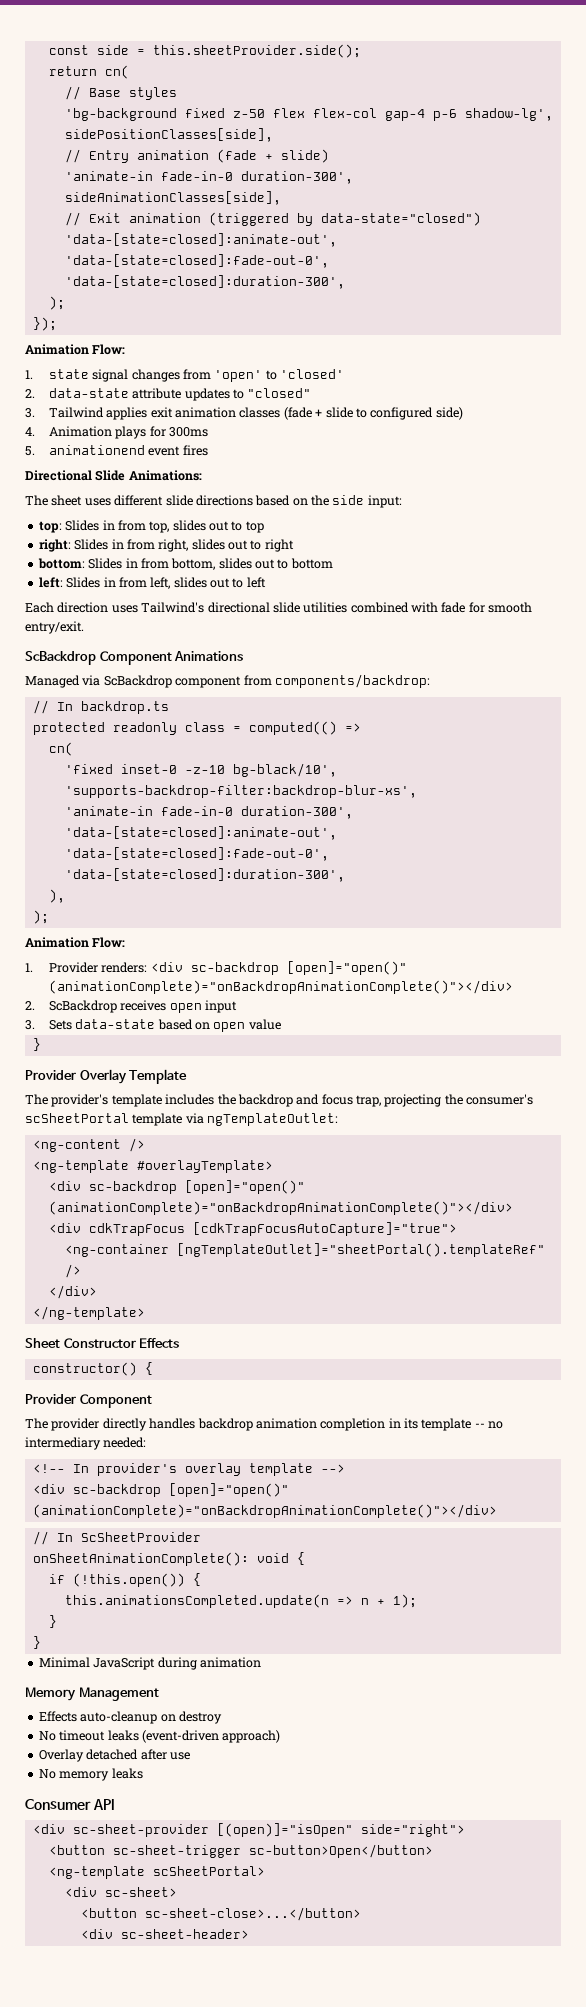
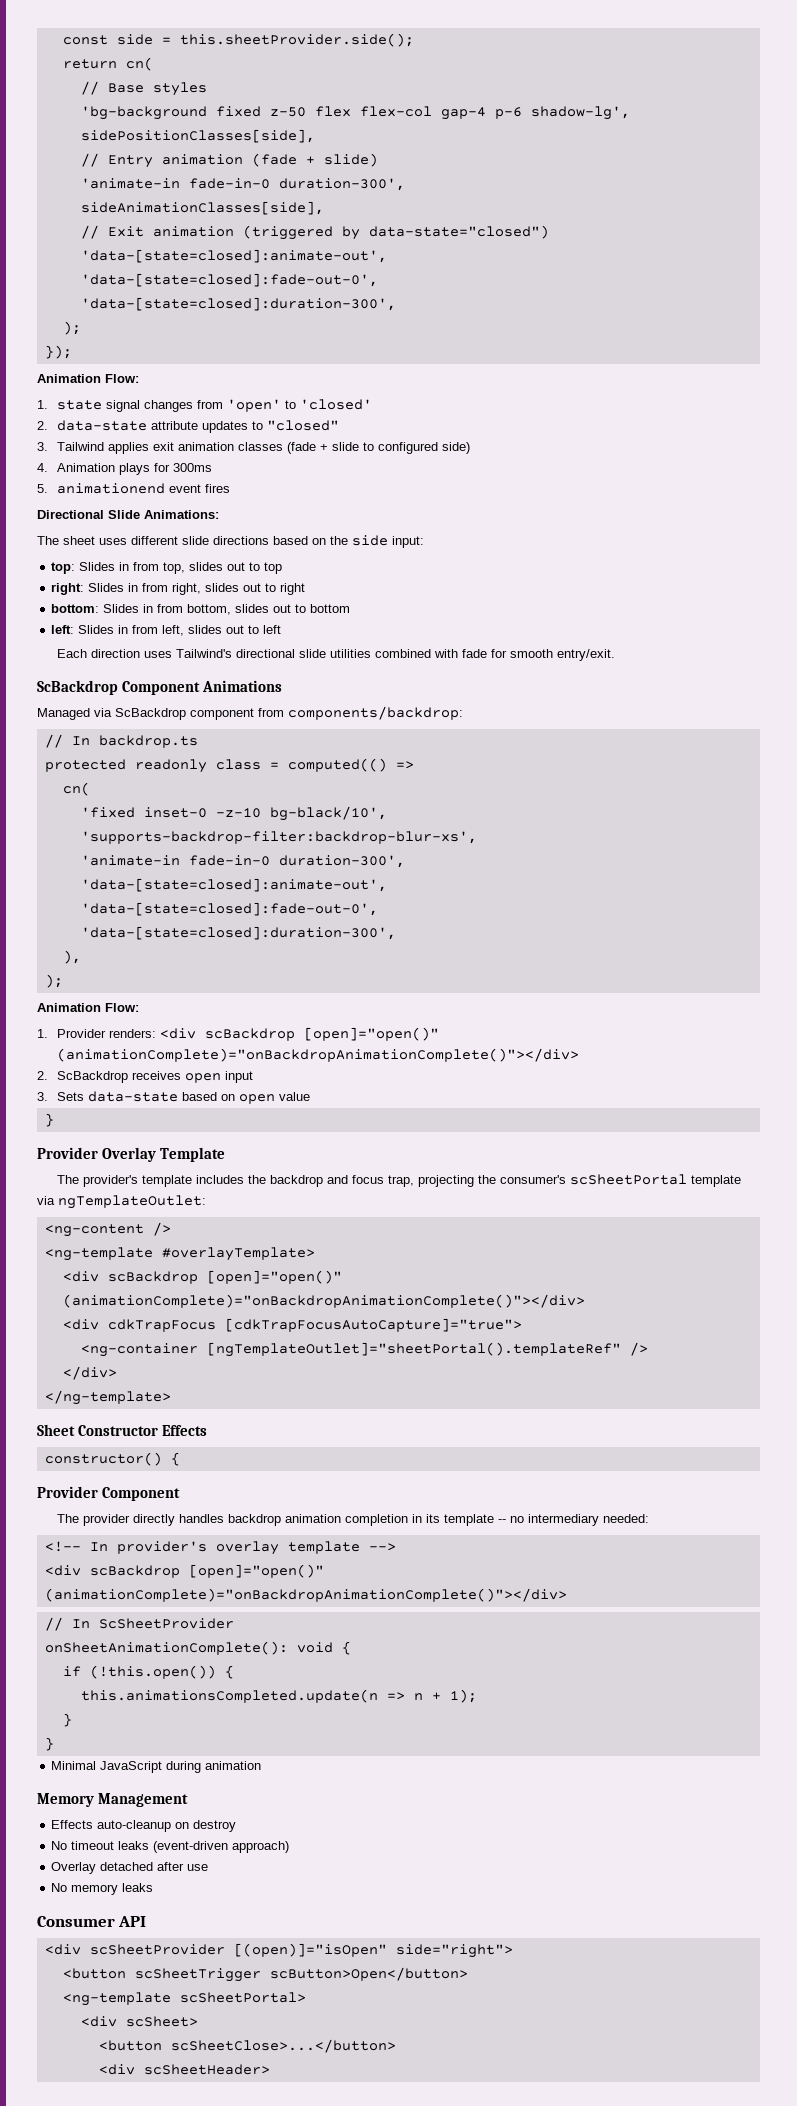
[190,962,279,975] sc-backdrop -> [205,1028,296,1041] scBackdrop
[88,1181,177,1194] sc-backdrop -> [107,1271,198,1284] scBackdrop
[72,1484,161,1497] sc-backdrop -> [89,1565,180,1578] scBackdrop
[72,1824,209,1837] sc-sheet-provider -> [89,1944,225,1955] scSheetProvider
[112,1844,433,1858] sc-sheet-trigger sc-button>Open</button> -> [134,1967,468,1982] scSheetTrigger scButton>Open</button>
[104,1887,177,1897] [80,1907,361,1921] [80,1929,249,1939] sc-sheet> // <button sc-sheet-close>...</button> // <div sc-sheet-header> -> [125,2016,198,2027] [98,2039,396,2053] [98,2064,270,2075] scSheet> // <button scSheetClose>...</button> // <div scSheetHeader>

